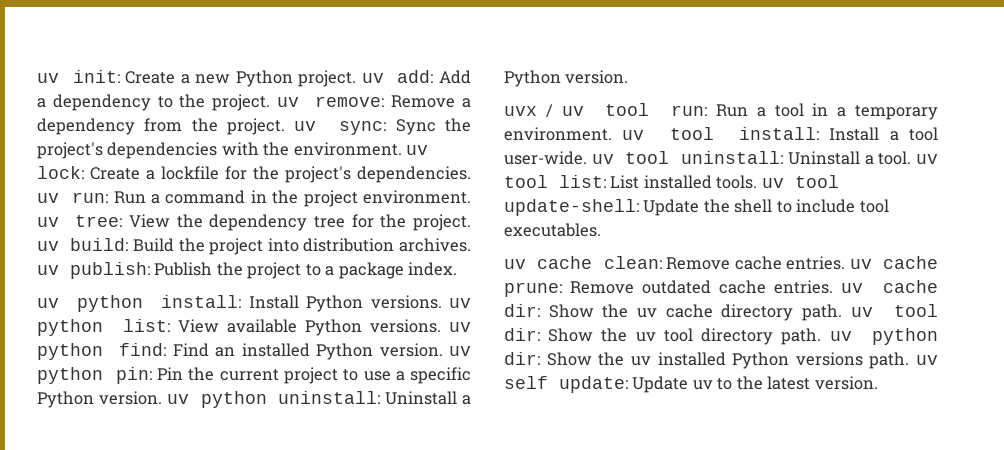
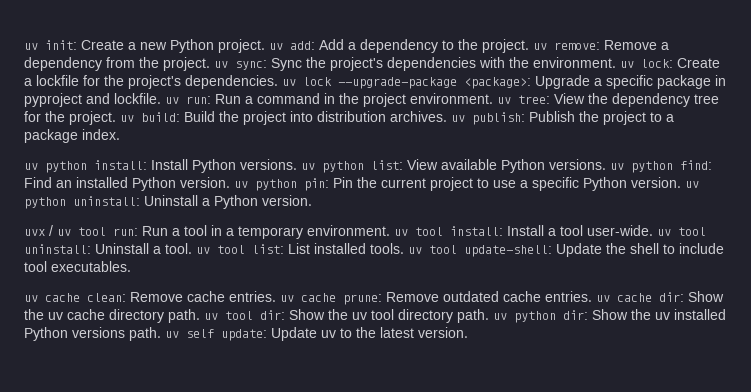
(59, 198) none -> [303,75,726,89] [24,93,179,107] lock --upgrade-package <package>: Upgrade a specific package in pyproject and lockfile. uv

